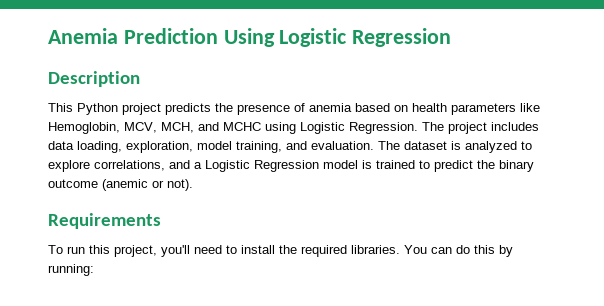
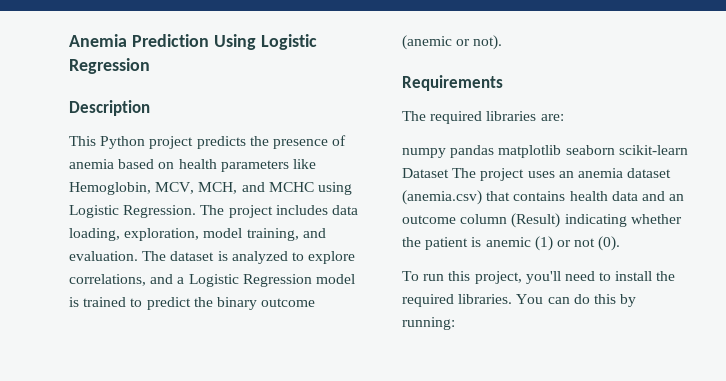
(161, 221) none -> [402,111,564,124] [402,145,688,158] [402,168,672,181] [402,190,685,205] [402,213,682,228] [402,236,621,251] // The required libraries are: // numpy pandas matplotlib seaborn scikit-learn Dataset The project uses an anemia dataset (anemia.csv) that contains health data and an outcome column (Result) indicating whether the patient is anemic (1) or not (0).

